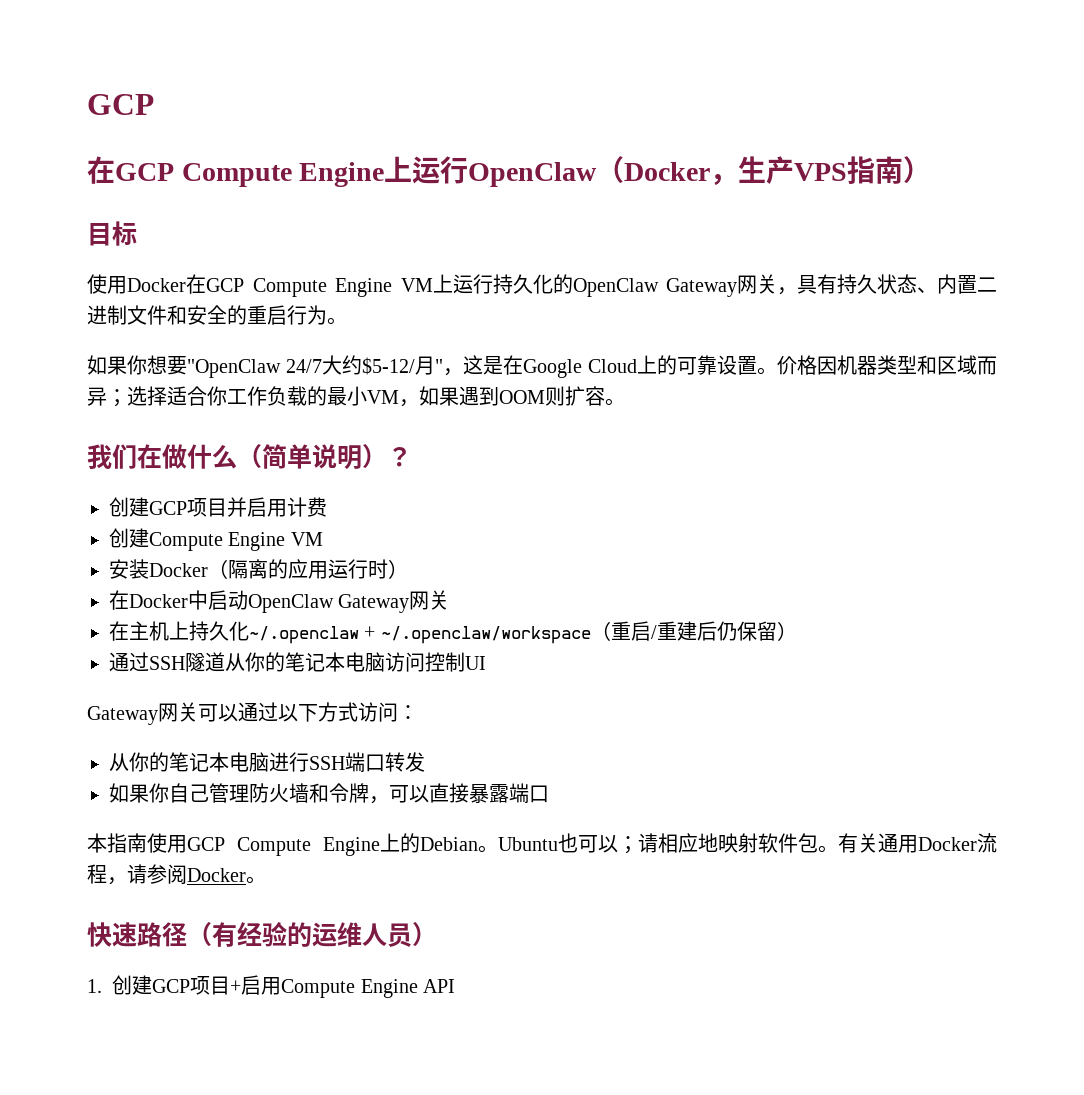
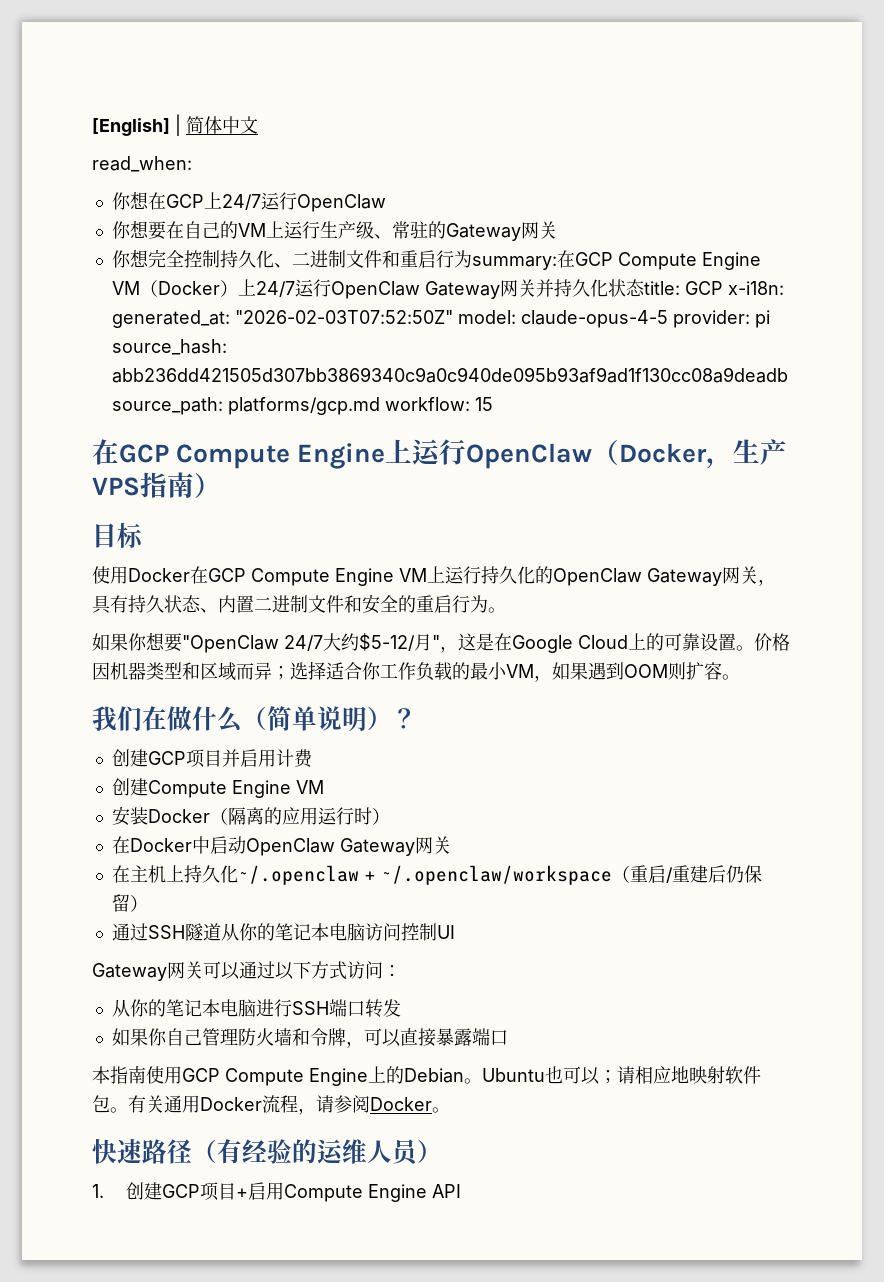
[87,94,154,115] GCP -> [92,114,258,136] [92,156,192,172] [111,191,386,212] [111,220,557,241] [111,249,761,270] [111,279,784,299] [111,310,770,328] [111,339,227,355] [111,367,788,383] [111,397,493,415] [English] | 简体中文 // read_when: // 你想在GCP上24/7运行OpenClaw // 你想要在自己的VM上运行生产级、常驻的Gateway网关 // 你想完全控制持久化、二进制文件和重启行为summary:在GCP Compute Engine VM（Docker）上24/7运行OpenClaw Gateway网关并持久化状态title: GCP x-i18n: generated_at: "2026-02-03T07:52:50Z" model: claude-opus-4-5 provider: pi source_hash: abb236dd421505d307bb3869340c9a0c940de095b93af9ad1f130cc08a9deadb source_path: platforms/gcp.md workflow: 15

